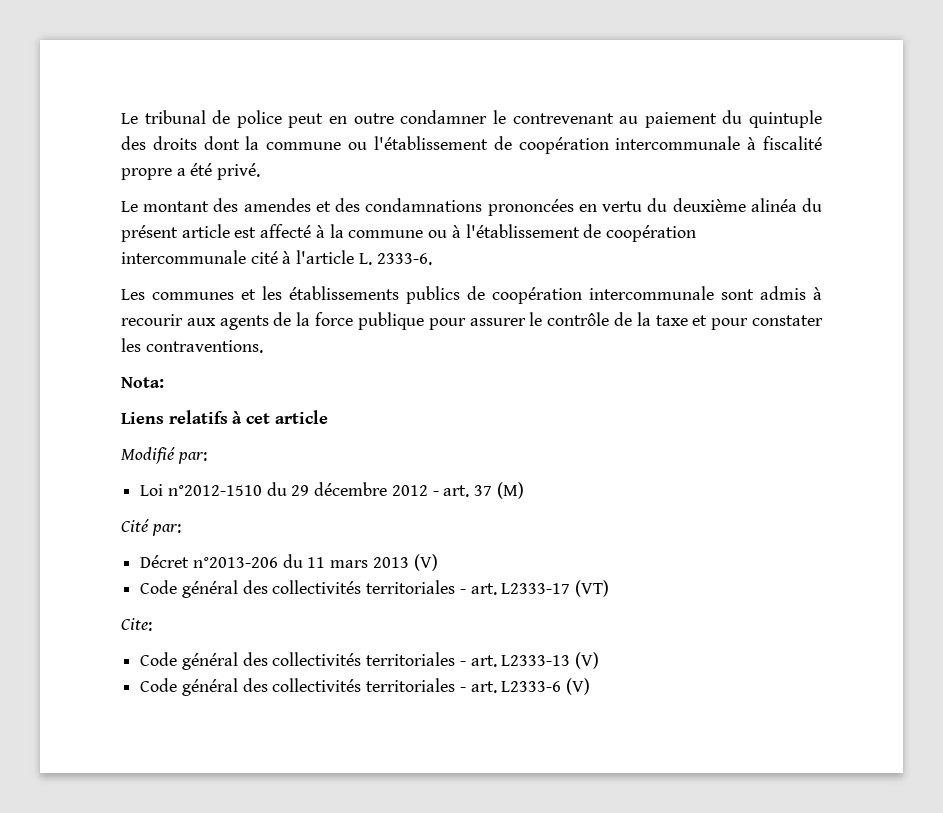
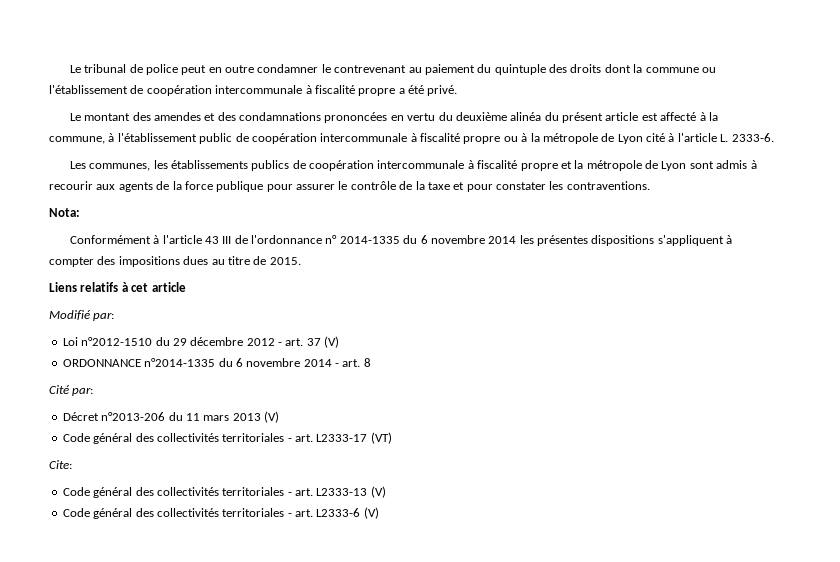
[348,230,448,238] commune ou -> [49,136,105,144] commune,
[583,224,696,242] [121,250,246,264] de coopération intercommunale -> [199,133,643,144] public de coopération intercommunale à fiscalité propre ou à la métropole de Lyon
[152,289,256,300] communes et -> [89,163,151,171] communes,
(714, 293) none -> [467,160,687,171] à fiscalité propre et la métropole de Lyon
(164, 382) none -> [69,235,733,246] [49,256,301,267] // Conformément à l'article 43 III de l'ordonnance n° 2014-1335 du 6 novembre 2014 les présentes dispositions s'appliquent à compter des impositions dues au titre de 2015.
[496,482,524,499] (M) -> [324,336,340,348] [62,358,371,367] (V) // ORDONNANCE n°2014-1335 du 6 novembre 2014 - art. 8

